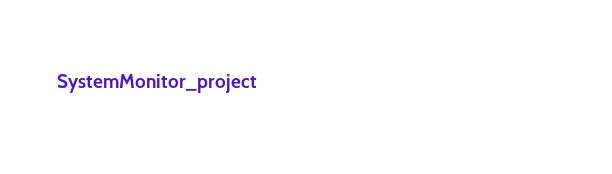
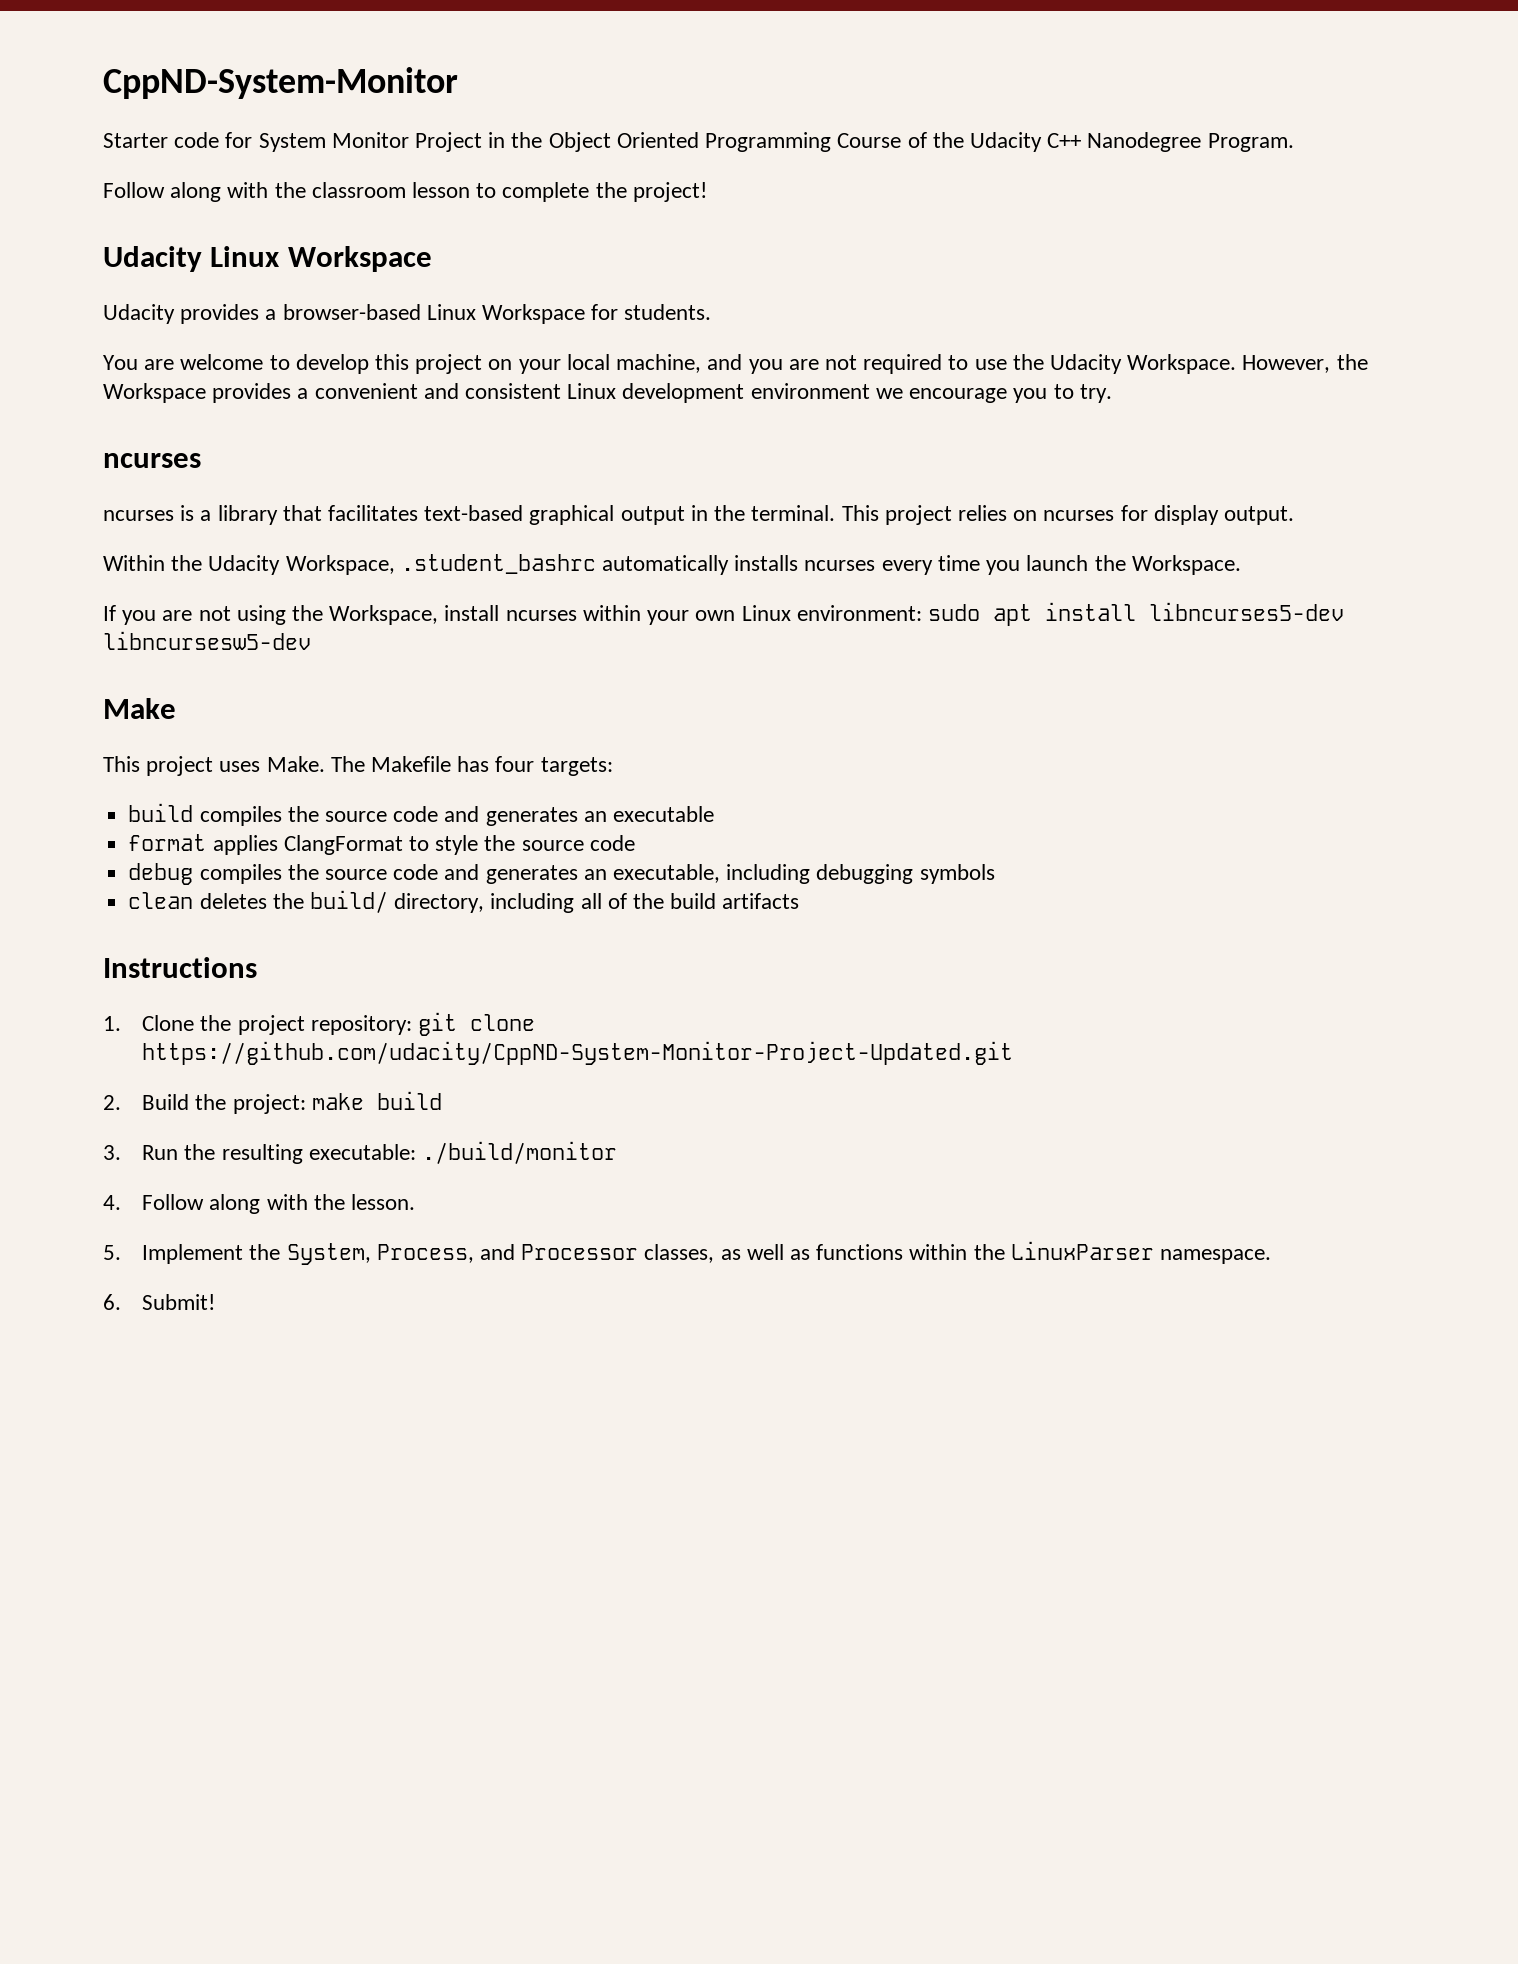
[57,74,257,93] SystemMonitor_project -> [103,67,458,99] [103,132,1294,152] [103,182,707,202] [103,246,432,272] [103,304,712,324] [103,354,1368,374] [103,383,1112,403] [103,453,201,468] [103,505,1294,525] [103,554,1241,575] [103,602,1344,626] [103,631,311,650] [103,698,176,719] [103,756,613,776] [128,803,714,826] [128,834,635,855] [128,863,995,885] [128,890,800,913] [103,957,257,978] [103,1012,536,1036] [142,1041,1014,1065] [103,1091,442,1114] [103,1141,618,1164] [103,1194,416,1214] [103,1241,1272,1265] [103,1294,216,1310] CppND-System-Monitor // Starter code for System Monitor Project in the Object Oriented Programming Course of the Udacity C++ Nanodegree Program. // Follow along with the classroom lesson to complete the project! // Udacity Linux Workspace // Udacity provides a browser-based Linux Workspace for students. // You are welcome to develop this project on your local machine, and you are not required to use the Udacity Workspace. However, the Workspace provides a convenient and consistent Linux development environment we encourage you to try. // ncurses // ncurses is a library that facilitates text-based graphical output in the terminal. This project relies on ncurses for display output. // Within the Udacity Workspace, .student_bashrc automatically installs ncurses every time you launch the Workspace. // If you are not using the Workspace, install ncurses within your own Linux environment: sudo apt install libncurses5-dev libncursesw5-dev // Make // This project uses Make. The Makefile has four targets: // build compiles the source code and generates an executable // format applies ClangFormat to style the source code // debug compiles the source code and generates an executable, including debugging symbols // clean deletes the build/ directory, including all of the build artifacts // Instructions // 1. Clone the project repository: git clone https://github.com/udacity/CppND-System-Monitor-Project-Updated.git // 2. Build the project: make build // 3. Run the resulting executable: ./build/monitor // 4. Follow along with the lesson. // 5. Implement the System, Process, and Processor classes, as well as functions within the LinuxParser namespace. // 6. Submit!

